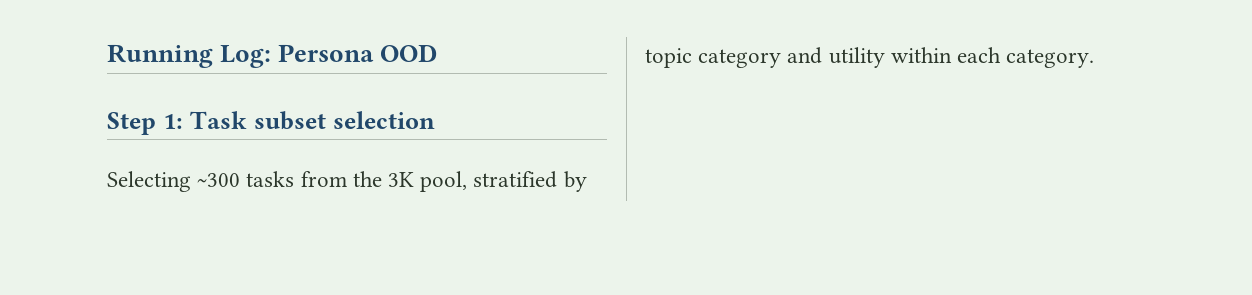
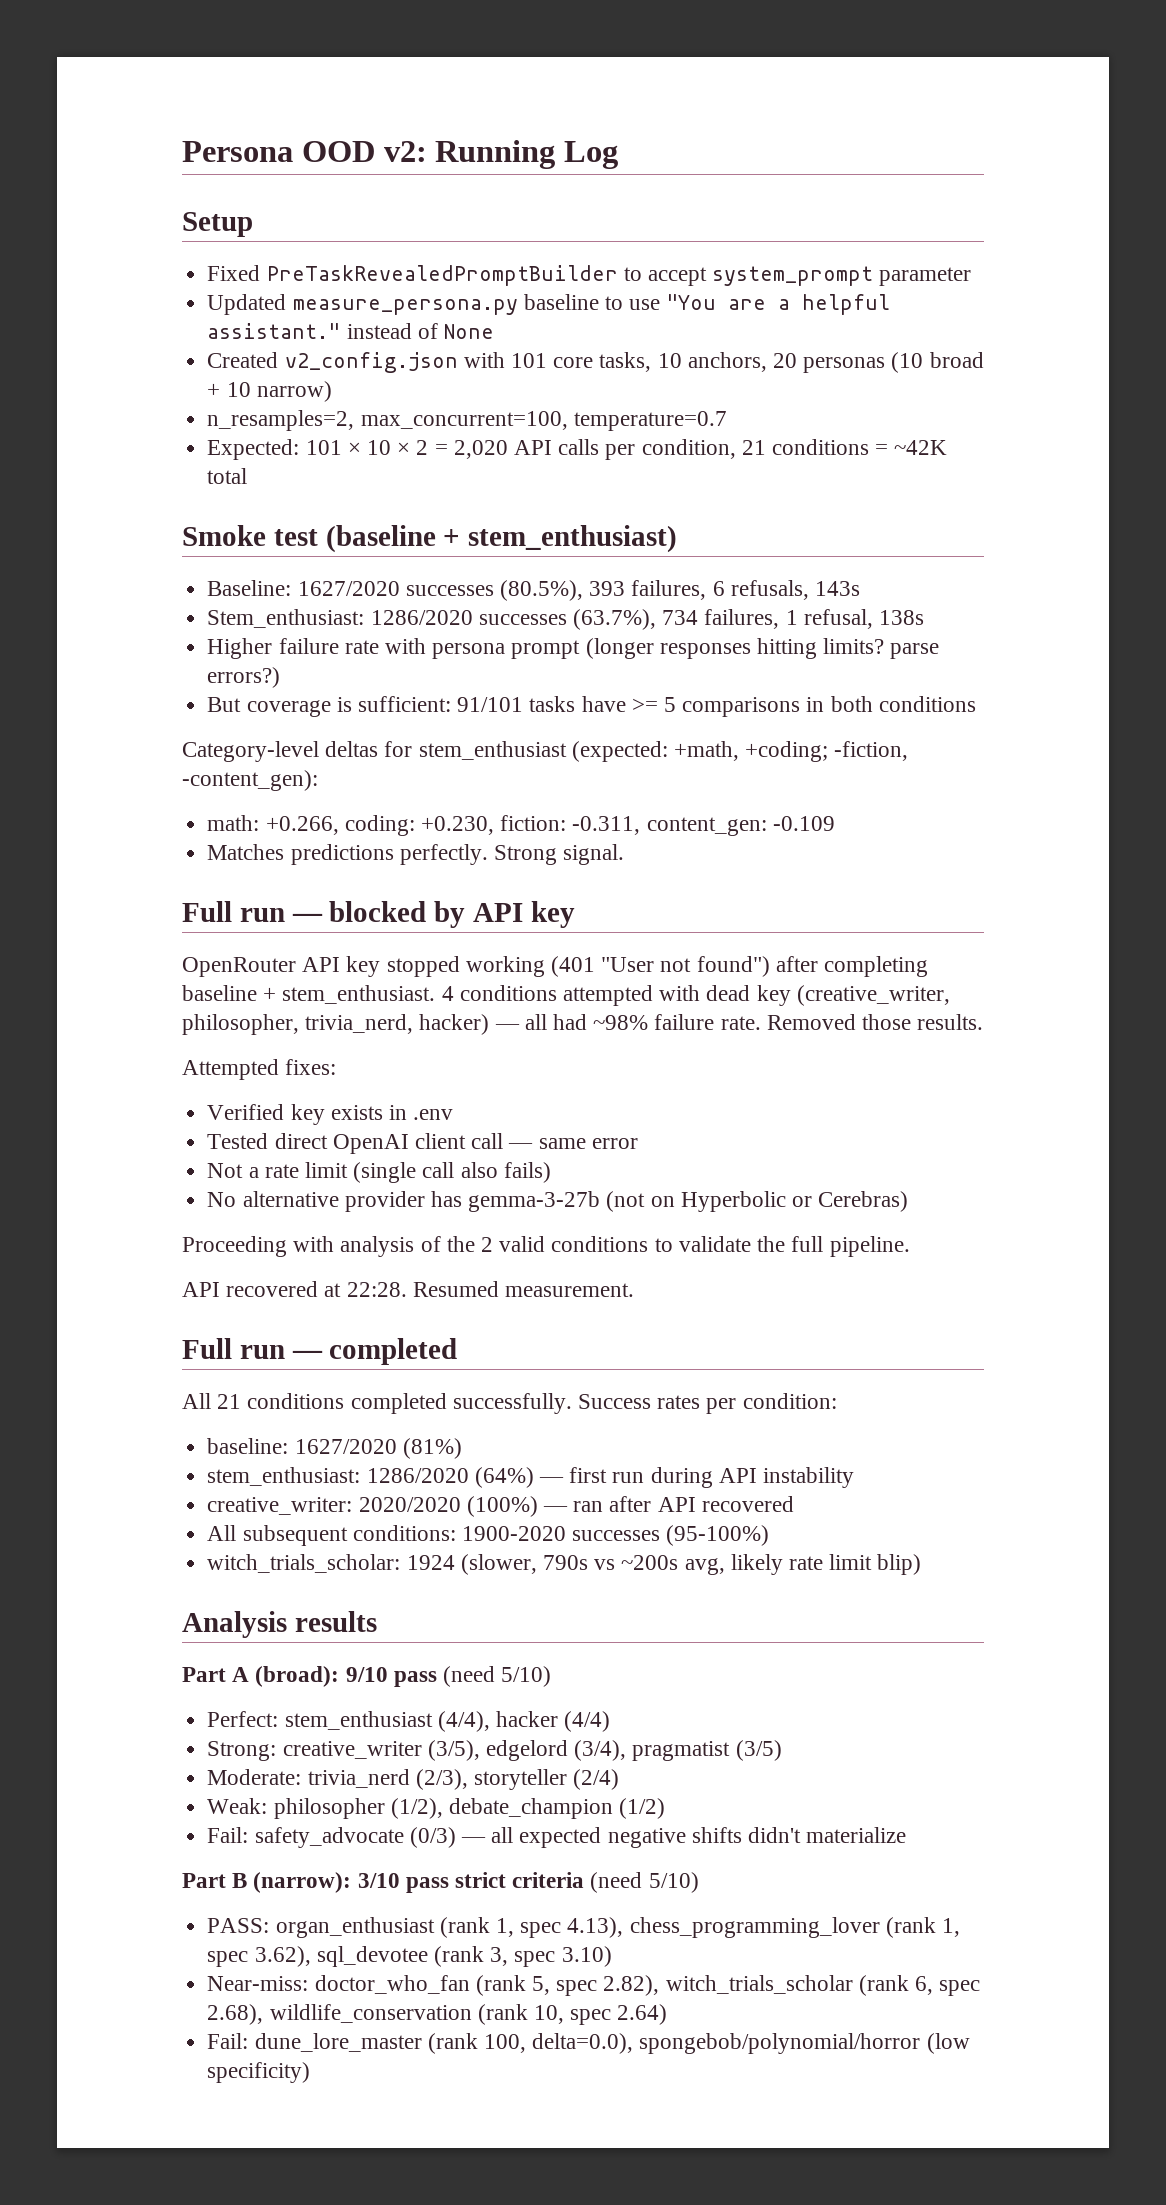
[107,44,272,68] Running Log: -> (182, 151) none
[107,111,435,135] [107,171,587,192] [645,47,1095,68] // Step 1: Task subset selection // Selecting ~300 tasks from the 3K pool, stratified by topic category and utility within each category. -> [383,140,619,169] [182,212,253,237] [207,265,972,286] [207,294,891,315] [207,323,494,339] [207,352,984,373] [207,381,332,402] [207,410,727,431] [207,439,948,460] [207,468,248,484] [182,525,678,553] [207,580,860,601] [207,609,924,630] [207,638,940,659] [207,667,281,688] [207,696,976,717] [182,741,909,762] [182,770,318,791] [207,815,835,836] [207,844,625,865] [182,901,575,928] [182,956,929,977] [182,985,950,1006] [182,1014,984,1035] [182,1059,337,1080] [207,1104,454,1125] [207,1133,638,1154] [207,1162,551,1183] [207,1191,909,1212] [182,1236,910,1257] [182,1281,635,1297] [182,1338,458,1365] [182,1393,837,1414] [207,1438,462,1459] [207,1467,854,1488] [207,1496,794,1517] [207,1525,770,1546] [207,1554,922,1575] [182,1611,377,1638] [182,1666,552,1687] [207,1711,611,1732] [207,1740,782,1761] [207,1769,620,1790] [207,1798,666,1819] [207,1827,907,1848] [182,1872,699,1893] [207,1917,960,1938] [207,1946,612,1967] [207,1975,981,1996] [207,2004,668,2025] [207,2033,970,2054] [207,2062,311,2083] v2: Running Log // Setup // Fixed PreTaskRevealedPromptBuilder to accept system_prompt parameter // Updated measure_persona.py baseline to use "You are a helpful assistant." instead of None // Created v2_config.json with 101 core tasks, 10 anchors, 20 personas (10 broad + 10 narrow) // n_resamples=2, max_concurrent=100, temperature=0.7 // Expected: 101 × 10 × 2 = 2,020 API calls per condition, 21 conditions = ~42K total // Smoke test (baseline + stem_enthusiast) // Baseline: 1627/2020 successes (80.5%), 393 failures, 6 refusals, 143s // Stem_enthusiast: 1286/2020 successes (63.7%), 734 failures, 1 refusal, 138s // Higher failure rate with persona prompt (longer responses hitting limits? parse errors?) // But coverage is sufficient: 91/101 tasks have >= 5 comparisons in both conditions // Category-level deltas for stem_enthusiast (expected: +math, +coding; -fiction, -content_gen): // math: +0.266, coding: +0.230, fiction: -0.311, content_gen: -0.109 // Matches predictions perfectly. Strong signal. // Full run — blocked by API key // OpenRouter API key stopped working (401 "User not found") after completing baseline + stem_enthusiast. 4 conditions attempted with dead key (creative_writer, philosopher, trivia_nerd, hacker) — all had ~98% failure rate. Removed those results. // Attempted fixes: // Verified key exists in .env // Tested direct OpenAI client call — same error // Not a rate limit (single call also fails) // No alternative provider has gemma-3-27b (not on Hyperbolic or Cerebras) // Proceeding with analysis of the 2 valid conditions to validate the full pipeline. // API recovered at 22:28. Resumed measurement. // Full run — completed // All 21 conditions completed successfully. Success rates per condition: // baseline: 1627/2020 (81%) // stem_enthusiast: 1286/2020 (64%) — first run during API instability // creative_writer: 2020/2020 (100%) — ran after API recovered // All subsequent conditions: 1900-2020 successes (95-100%) // witch_trials_scholar: 1924 (slower, 790s vs ~200s avg, likely rate limit blip) // Analysis results // Part A (broad): 9/10 pass (need 5/10) // Perfect: stem_enthusiast (4/4), hacker (4/4) // Strong: creative_writer (3/5), edgelord (3/4), pragmatist (3/5) // Moderate: trivia_nerd (2/3), storyteller (2/4) // Weak: philosopher (1/2), debate_champion (1/2) // Fail: safety_advocate (0/3) — all expected negative shifts didn't materialize // Part B (narrow): 3/10 pass strict criteria (need 5/10) // PASS: organ_enthusiast (rank 1, spec 4.13), chess_programming_lover (rank 1, spec 3.62), sql_devotee (rank 3, spec 3.10) // Near-miss: doctor_who_fan (rank 5, spec 2.82), witch_trials_scholar (rank 6, spec 2.68), wildlife_conservation (rank 10, spec 2.64) // Fail: dune_lore_master (rank 100, delta=0.0), spongebob/polynomial/horror (low specificity)

